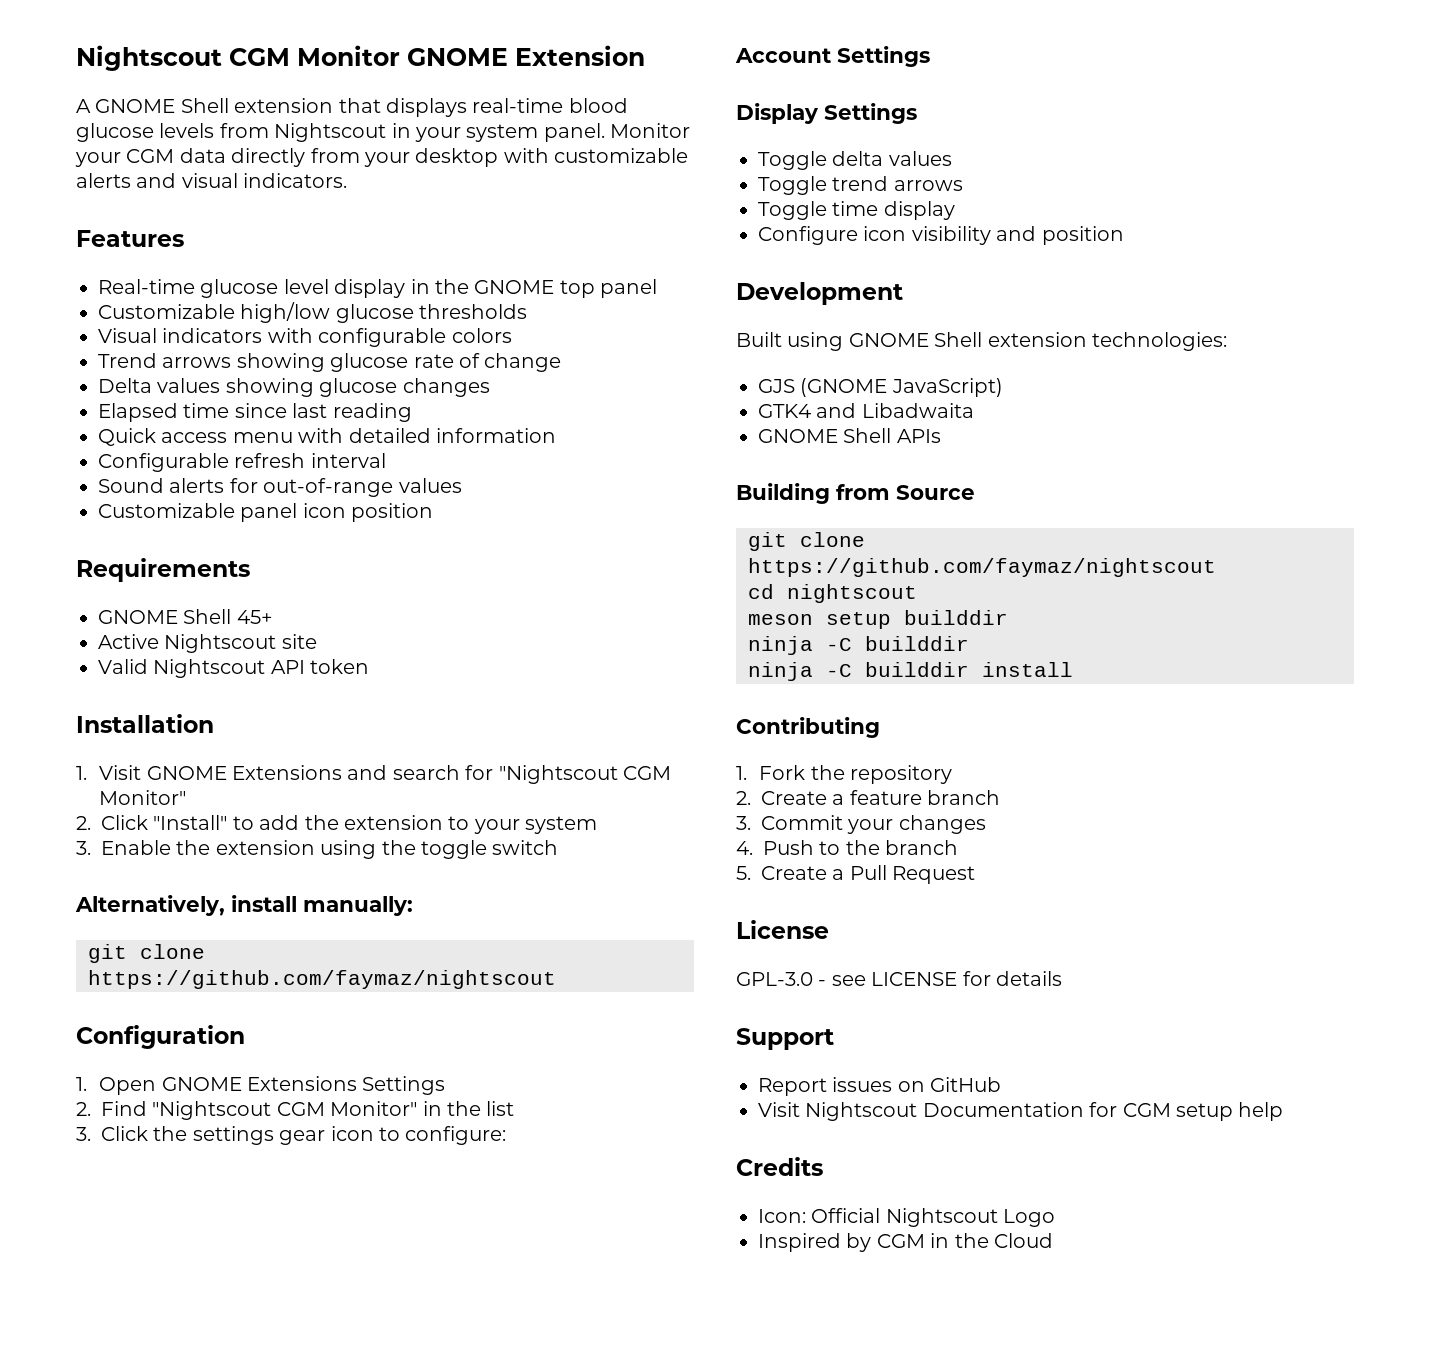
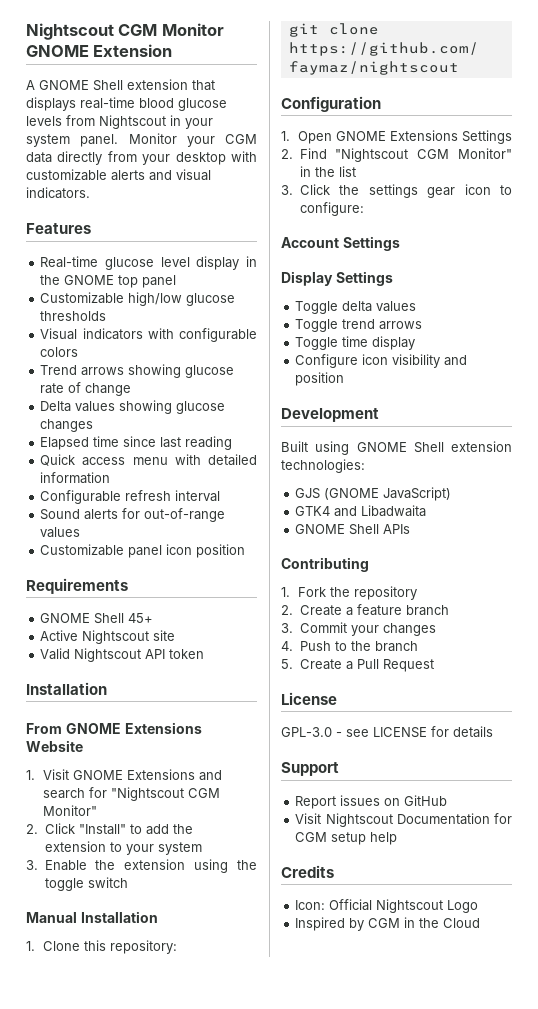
(214, 723) none -> [26,722,202,734] [26,740,83,752] // From GNOME Extensions Website
[75,895,413,916] Alternatively, install manually: -> [26,911,158,923] [26,940,177,954] Manual Installation // 1. Clone this repository:
[736,483,975,504] [748,532,865,551] [748,558,1216,577] [748,584,917,603] [748,610,1008,629] [748,636,969,655] [748,662,1073,681] // Building from Source // git clone https://github.com/faymaz/nightscout // cd nightscout // meson setup builddir // ninja -C builddir // ninja -C builddir install -> (411, 529) none

